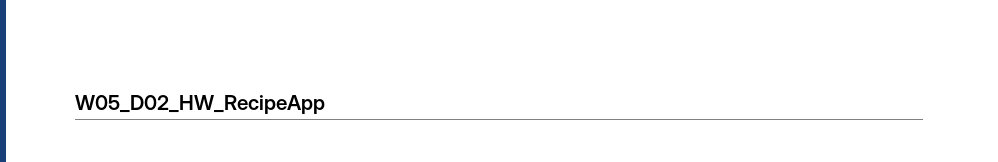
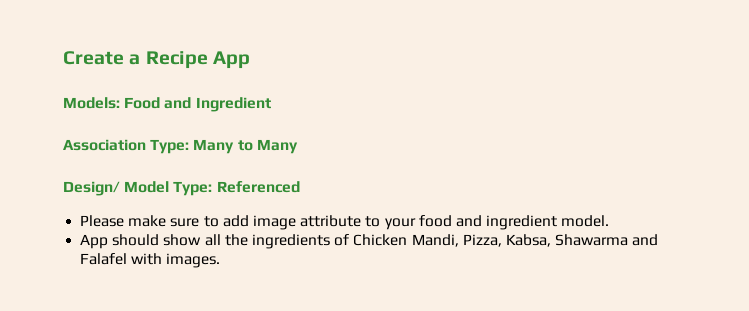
[75,95,325,114] W05_D02_HW_RecipeApp -> [63,51,250,69] [63,97,271,112] [63,139,298,154] [63,181,300,196] [80,215,610,230] [80,234,659,249] [80,253,221,268] Create a Recipe App // Models: Food and Ingredient // Association Type: Many to Many // Design/ Model Type: Referenced // Please make sure to add image attribute to your food and ingredient model. // App should show all the ingredients of Chicken Mandi, Pizza, Kabsa, Shawarma and Falafel with images.

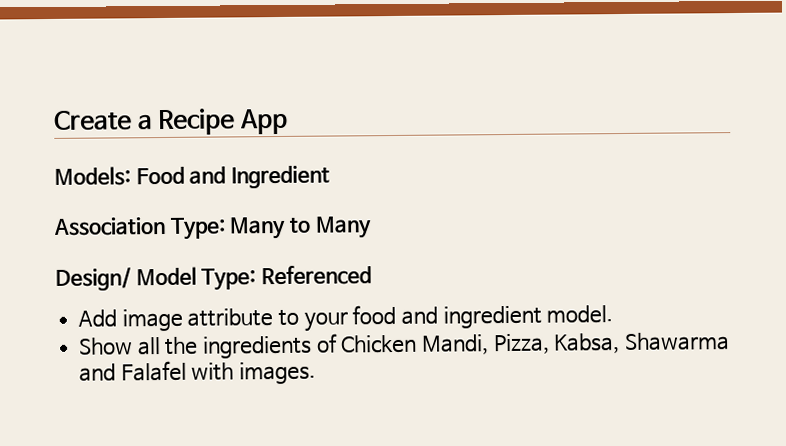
[80,215,249,227] Please make sure to add -> [78,309,118,327] Add
[80,234,202,249] App should show -> [78,337,134,355] Show

